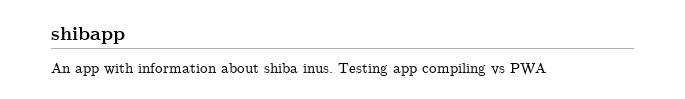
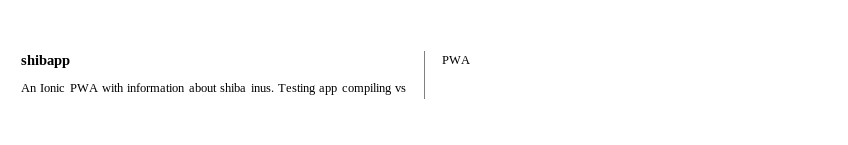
[75,66,99,76] app -> [40,84,98,92] Ionic PWA

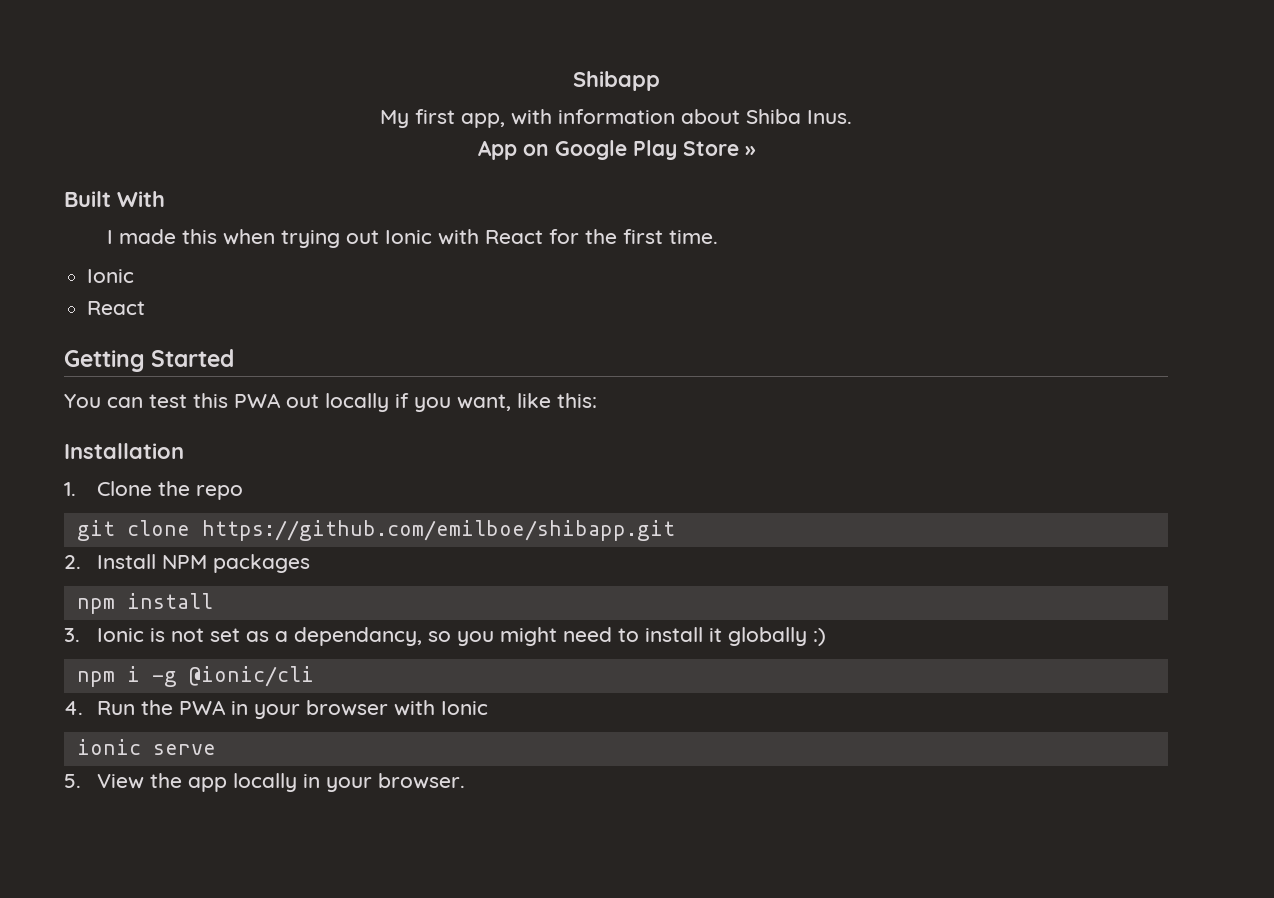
[21,55,70,68] [21,83,407,95] [442,56,470,64] shibapp // An Ionic PWA with information about shiba inus. Testing app compiling vs PWA -> [572,71,660,91] [380,109,852,128] [477,140,756,160] [64,191,165,207] [107,229,719,248] [87,269,135,283] [87,301,146,315] [64,349,235,372] [64,393,597,412] [64,443,184,459] [64,481,244,500] [76,520,675,541] [64,554,311,573] [76,593,213,614] [64,627,827,646] [76,666,314,687] [64,700,489,719] [76,739,216,755] [64,773,466,792] Shibapp // My first app, with information about Shiba Inus. // App on Google Play Store » // Built With // I made this when trying out Ionic with React for the first time. // Ionic // React // Getting Started // You can test this PWA out locally if you want, like this: // Installation // 1. Clone the repo // git clone https://github.com/emilboe/shibapp.git // 2. Install NPM packages // npm install // 3. Ionic is not set as a dependancy, so you might need to install it globally :) // npm i -g @ionic/cli // 4. Run the PWA in your browser with Ionic // ionic serve // 5. View the app locally in your browser.

